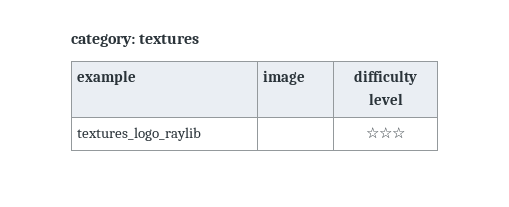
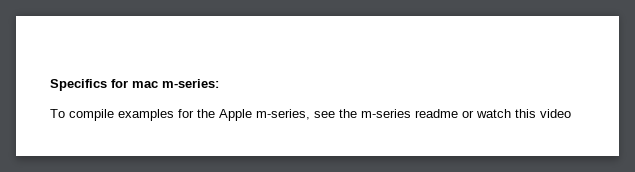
[71,34,200,47] [77,70,137,85] [263,70,306,85] [354,70,418,85] [368,93,403,105] [77,127,202,141] [366,127,406,139] category: textures // example | image | difficulty // level // textures_logo_raylib | | ☆☆☆ -> [50,79,219,91] [50,109,571,121] Specifics for mac m-series: // To compile examples for the Apple m-series, see the m-series readme or watch this video

